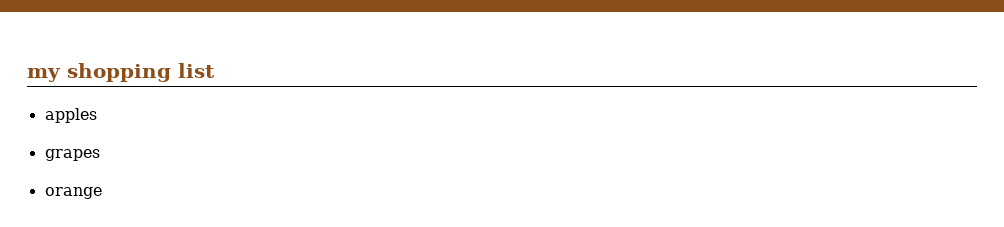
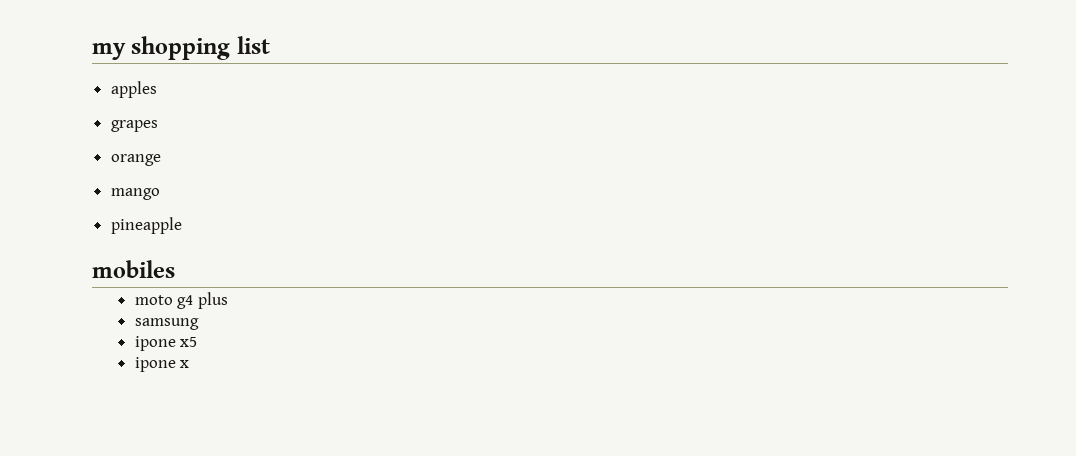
(102, 193) none -> [110,188,160,200] [110,217,182,234] [92,260,175,278] [134,292,228,309] [134,318,199,330] [134,336,198,351] [134,357,190,372] // mango // pineapple // mobiles // moto g4 plus // samsung // ipone x5 // ipone x

